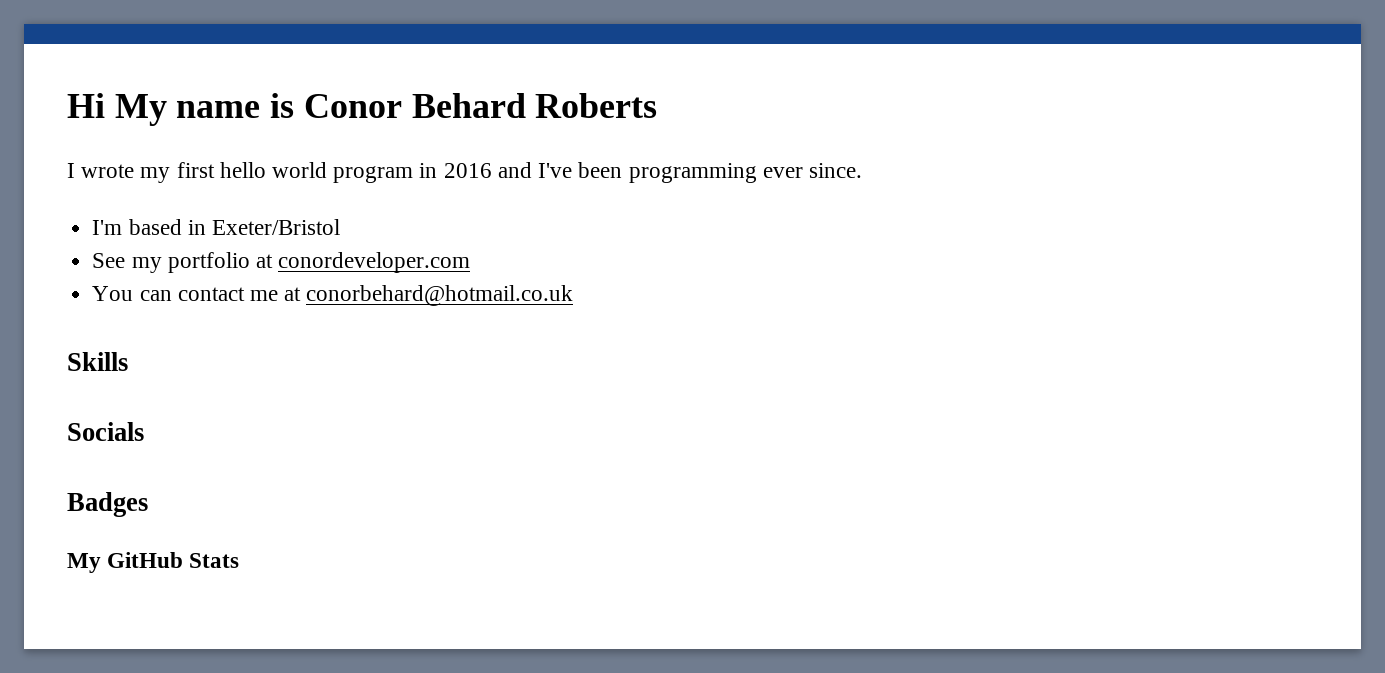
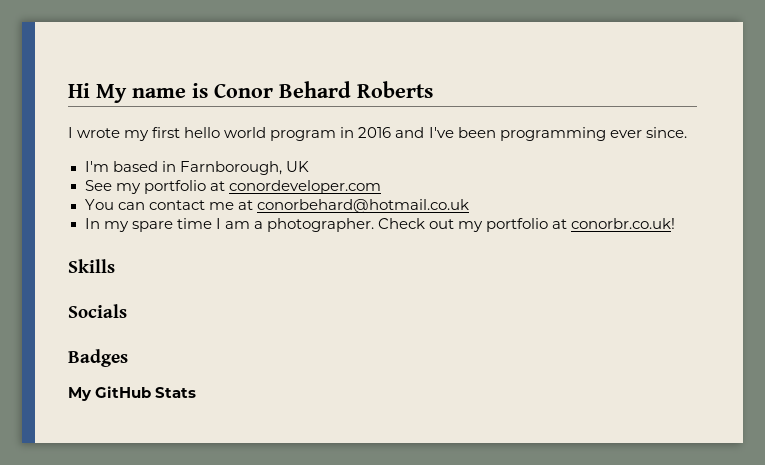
[211,219,340,235] Exeter/Bristol -> [179,161,309,175] Farnborough, UK
(574, 295) none -> [84,218,676,232] // In my spare time I am a photographer. Check out my portfolio at conorbr.co.uk!

